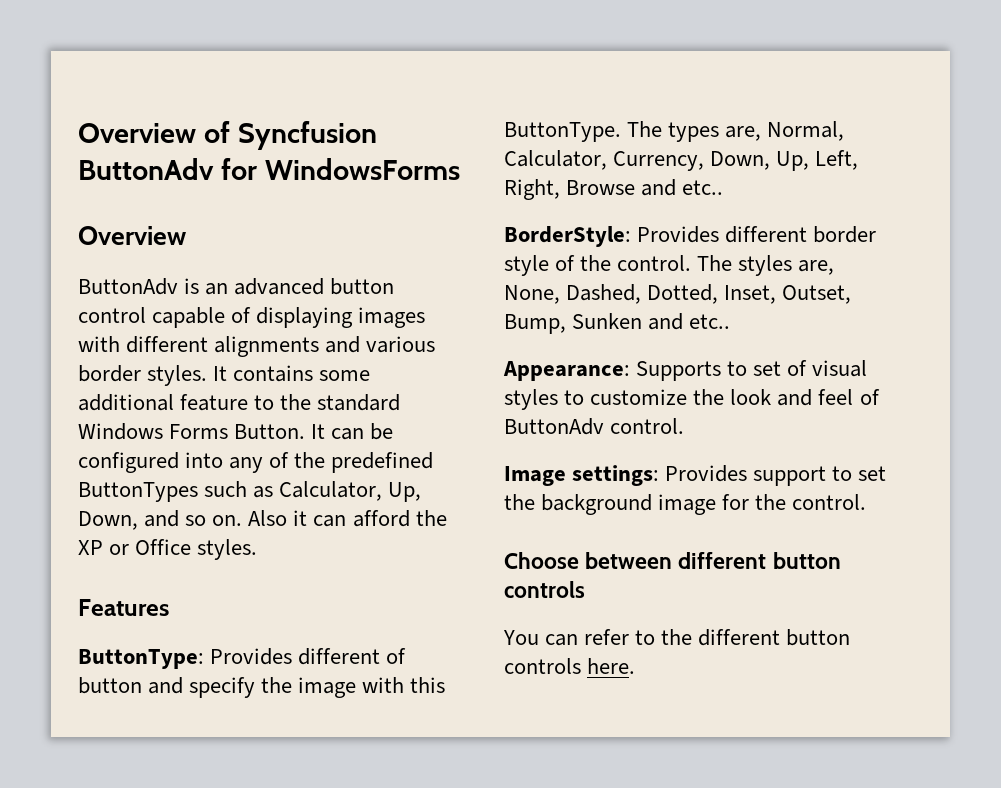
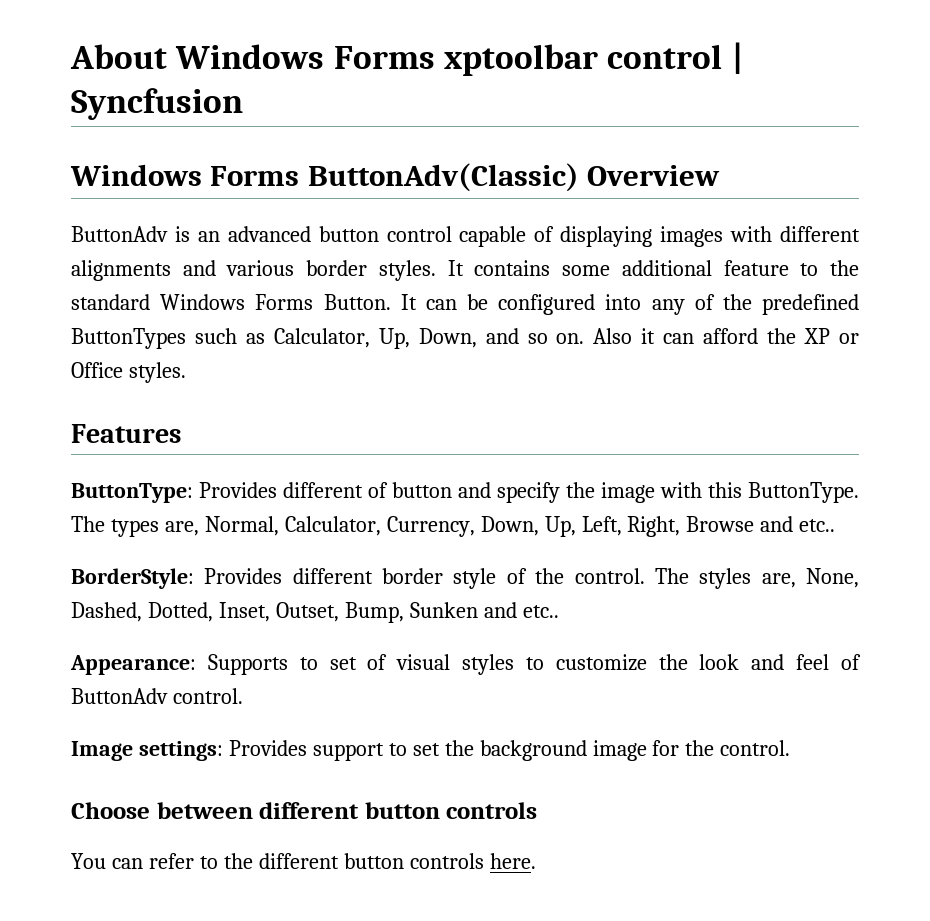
[78,121,377,150] [78,158,460,180] Overview of Syncfusion ButtonAdv for WindowsForms // -> [70,42,743,76] [71,88,243,120] [70,163,579,192] About Windows Forms xptoolbar control | Syncfusion // Windows Forms ButtonAdv(Classic)

